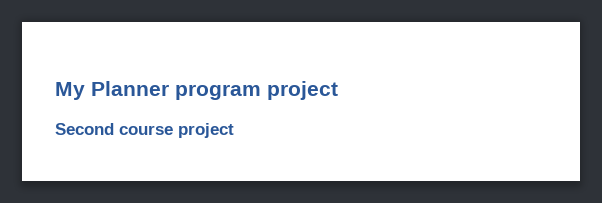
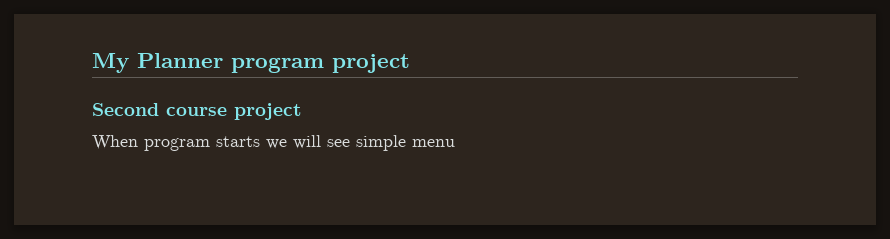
(234, 130) none -> [92,135,455,151] // When program starts we will see simple menu

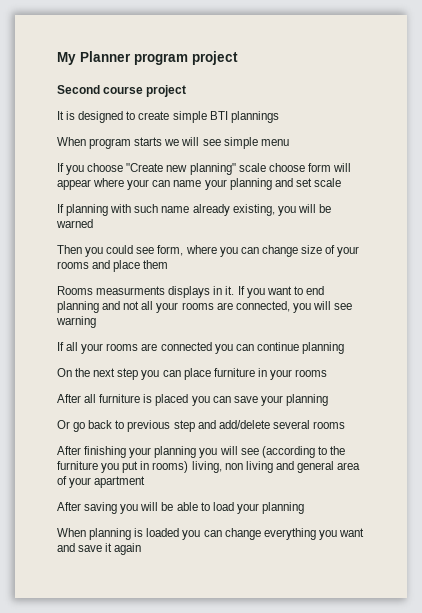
(302, 111) none -> [57,111,279,123] // It is designed to create simple BTI plannings
(455, 143) none -> [57,163,351,175] [57,178,341,190] [57,204,331,216] [56,219,93,228] [57,245,360,257] [57,260,169,272] [57,286,324,298] [57,301,353,313] [56,316,96,328] [57,342,344,354] [57,368,328,380] [57,394,328,406] [57,420,345,432] [57,446,345,458] [57,461,361,473] [57,476,146,488] [57,502,304,514] [57,528,364,540] [57,543,142,555] // If you choose "Create new planning" scale choose form will appear where your can name your planning and set scale // If planning with such name already existing, you will be warned // Then you could see form, where you can change size of your rooms and place them // Rooms measurments displays in it. If you want to end planning and not all your rooms are connected, you will see warning // If all your rooms are connected you can continue planning // On the next step you can place furniture in your rooms // After all furniture is placed you can save your planning // Or go back to previous step and add/delete several rooms // After finishing your planning you will see (according to the furniture you put in rooms) living, non living and general area of your apartment // After saving you will be able to load your planning // When planning is loaded you can change everything you want and save it again

